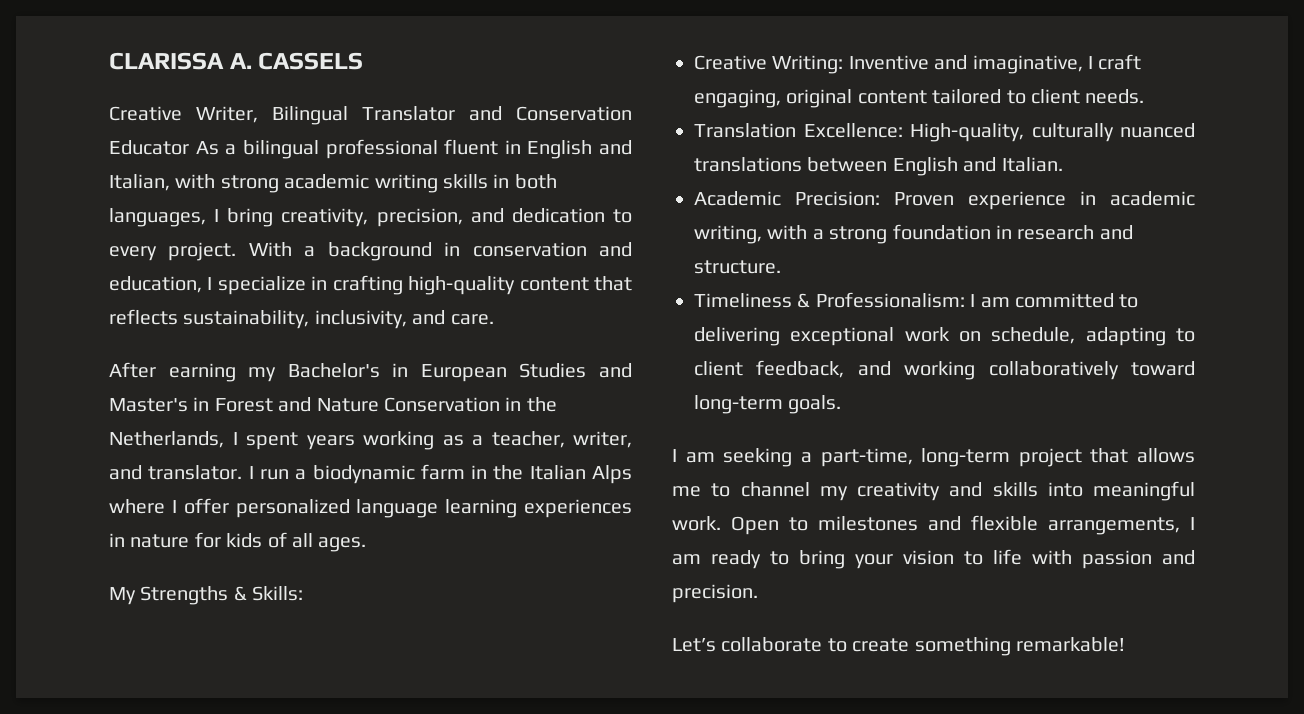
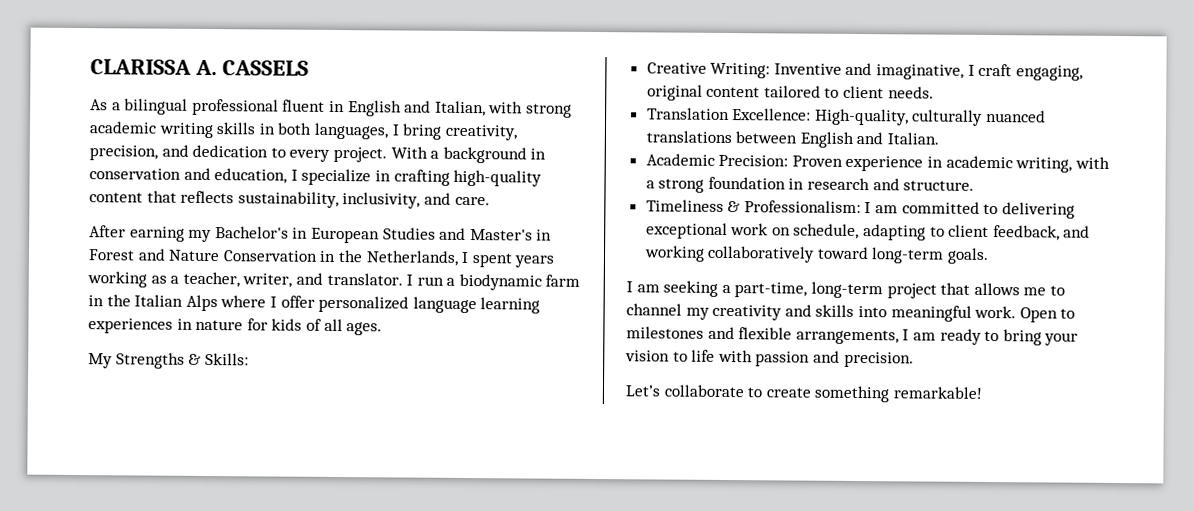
[109,106,632,125] [109,140,189,155] Creative Writer, Bilingual Translator and Conservation Educator -> (310, 68) none

